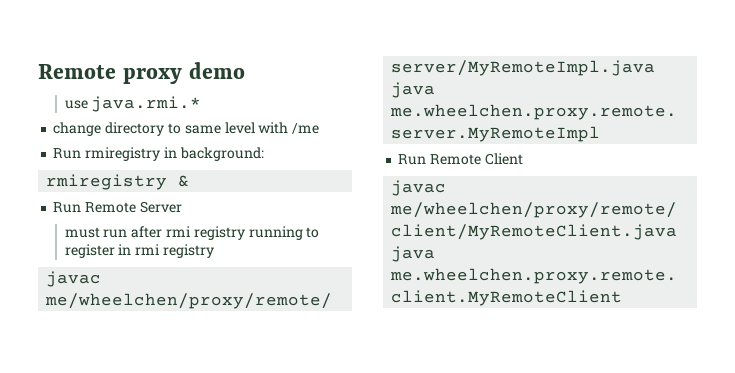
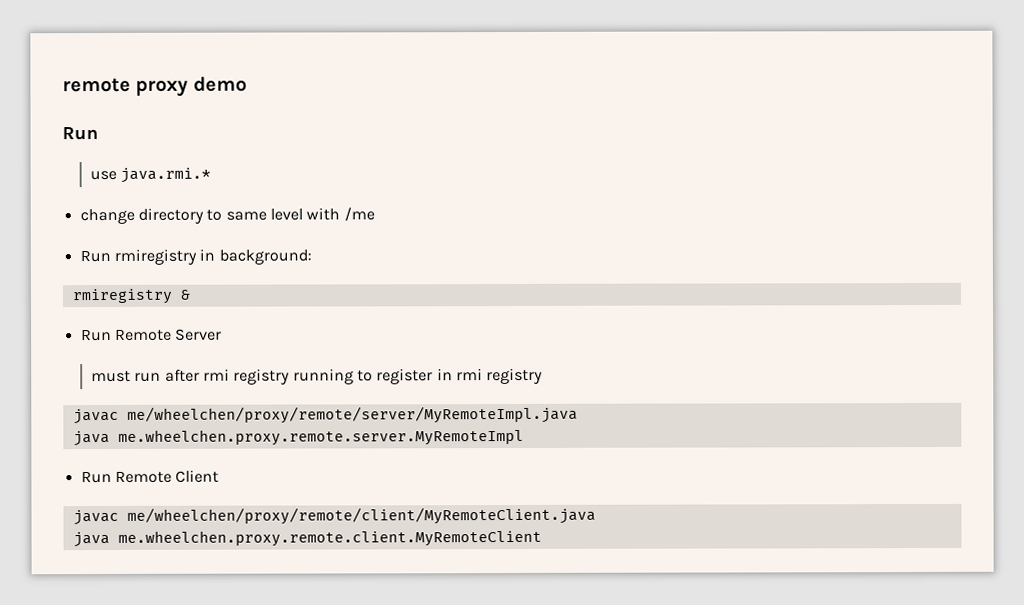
[38,64,116,79] Remote -> [62,77,131,93] remote
(245, 70) none -> [62,127,99,141] // Run

